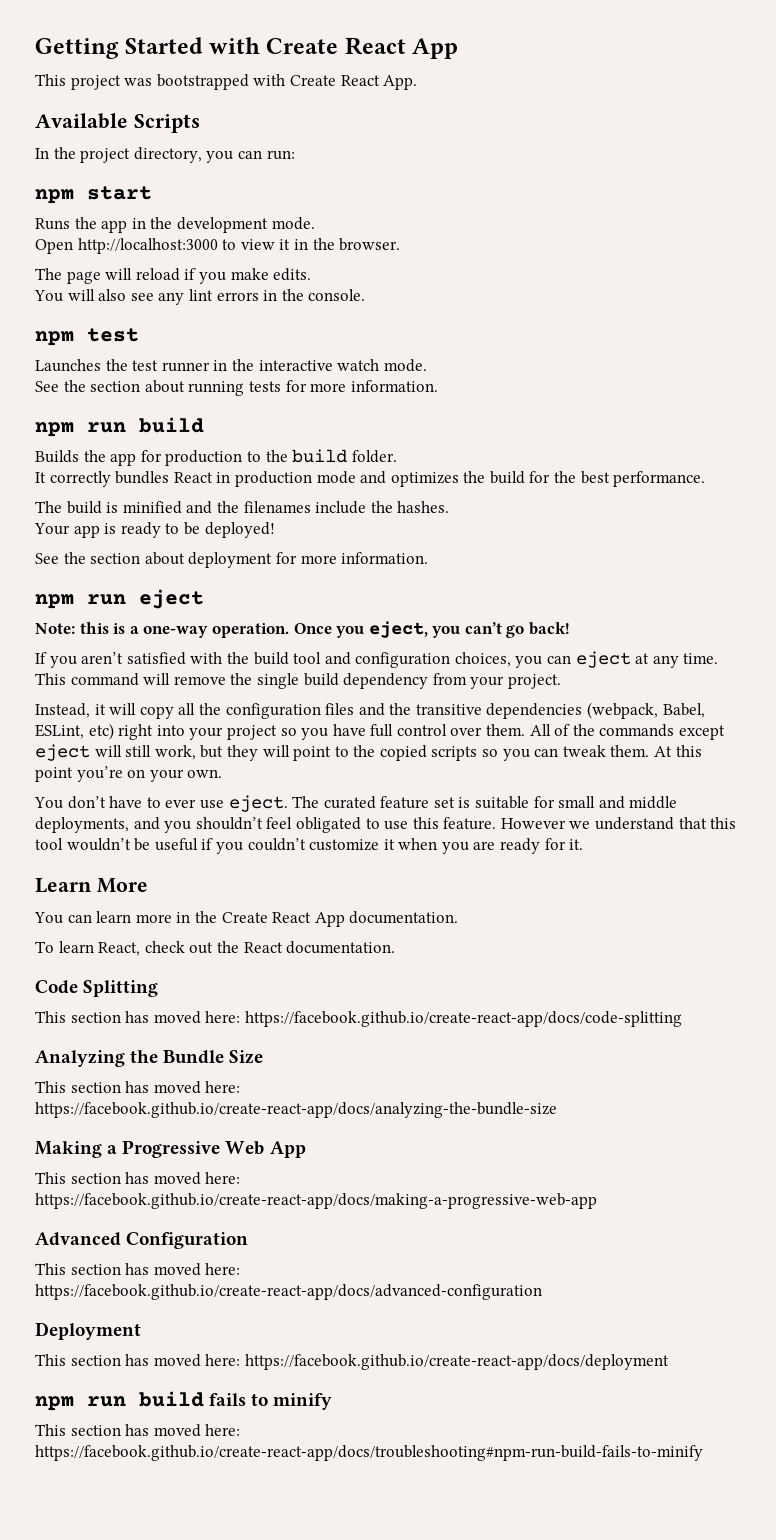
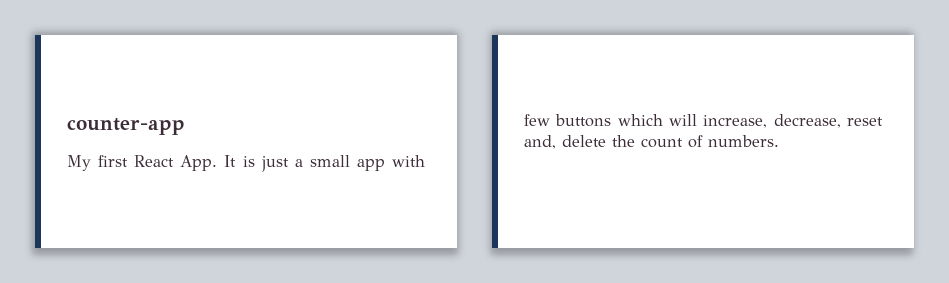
[35,37,459,59] [35,74,418,90] [35,113,200,133] [35,147,295,163] [35,186,152,204] [35,217,315,233] [35,238,401,254] [35,268,312,284] [34,289,366,305] [35,328,139,346] [35,359,427,372] [35,380,438,396] [35,417,204,437] [35,449,397,466] [35,471,706,487] [35,501,450,514] [34,522,275,538] [35,552,429,568] [35,589,204,609] [35,621,571,638] [35,651,719,668] [35,673,561,689] [35,702,705,719] [35,723,726,740] [35,744,702,761] [35,766,223,782] [34,795,678,812] [35,817,737,833] [35,838,584,854] [35,878,148,893] [34,911,459,927] [35,941,396,956] [35,980,159,997] [35,1011,682,1027] [35,1050,264,1067] [35,1081,241,1094] [35,1102,557,1118] [35,1140,306,1158] [35,1172,241,1185] [35,1193,597,1209] [35,1232,249,1249] [35,1263,241,1276] [35,1284,542,1300] [35,1322,141,1340] [35,1354,669,1370] [35,1391,333,1411] [35,1424,241,1437] [35,1445,703,1461] Getting Started with Create React App // This project was bootstrapped with Create React App. // Available Scripts // In the project directory, you can run: // npm start // Runs the app in the development mode. // Open http://localhost:3000 to view it in the browser. // The page will reload if you make edits. // You will also see any lint errors in the console. // npm test // Launches the test runner in the interactive watch mode. // See the section about running tests for more information. // npm run build // Builds the app for production to the build folder. // It correctly bundles React in production mode and optimizes the build for the best performance. // The build is minified and the filenames include the hashes. // Your app is ready to be deployed! // See the section about deployment for more information. // npm run eject // Note: this is a one-way operation. Once you eject, you can’t go back! // If you aren’t satisfied with the build tool and configuration choices, you can eject at any time. This command will remove the single build dependency from your project. // Instead, it will copy all the configuration files and the transitive dependencies (webpack, Babel, ESLint, etc) right into your project so you have full control over them. All of the commands except eject will still work, but they will point to the copied scripts so you can tweak them. At this point you’re on your own. // You don’t have to ever use eject. The curated feature set is suitable for small and middle deployments, and you shouldn’t feel obligated to use this feature. However we understand that this tool wouldn’t be useful if you couldn’t customize it when you are ready for it. // Learn More // You can learn more in the Create React App documentation. // To learn React, check out the React documentation. // Code Splitting // This section has moved here: https://facebook.github.io/create-react-app/docs/code-splitting // Analyzing the Bundle Size // This section has moved here: https://facebook.github.io/create-react-app/docs/analyzing-the-bundle-size // Making a Progressive Web App // This section has moved here: https://facebook.github.io/create-react-app/docs/making-a-progressive-web-app // Advanced Configuration // This section has moved here: https://facebook.github.io/create-react-app/docs/advanced-configuration // Deployment // This section has moved here: https://facebook.github.io/create-react-app/docs/deployment // npm run build fails to minify // This section has moved here: https://facebook.github.io/create-react-app/docs/troubleshooting#npm-run-build-fails-to-minify -> [67,118,185,135] [67,155,425,172] [524,114,883,128] [524,135,779,149] counter-app // My first React App. It is just a small app with few buttons which will increase, decrease, reset and, delete the count of numbers.

